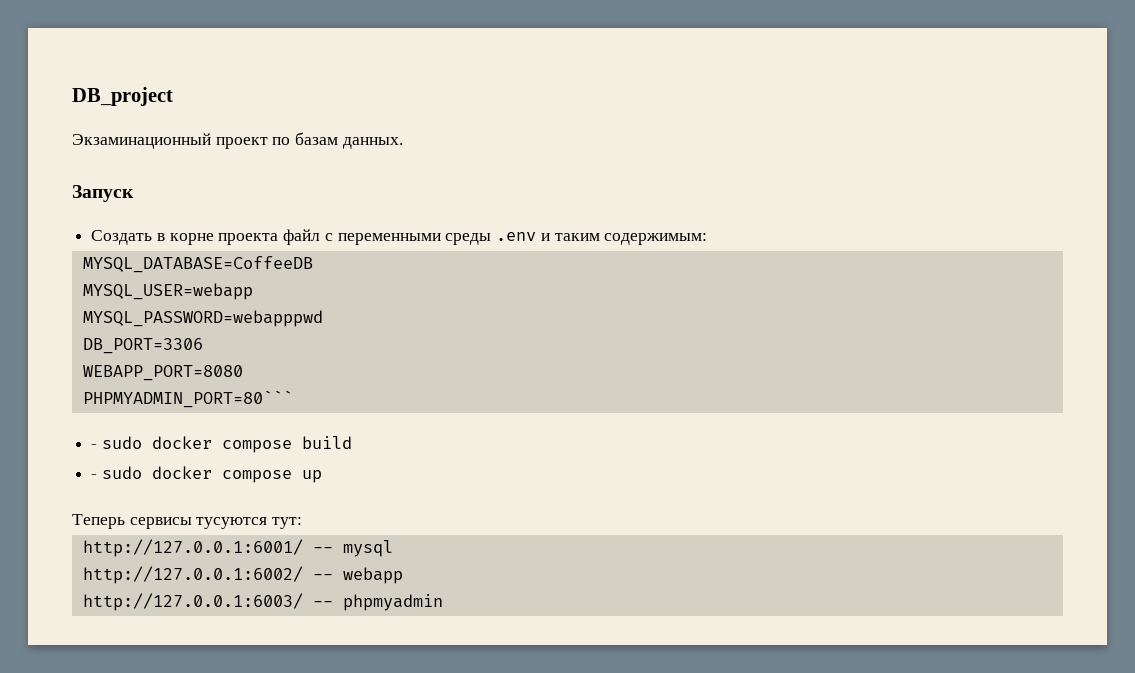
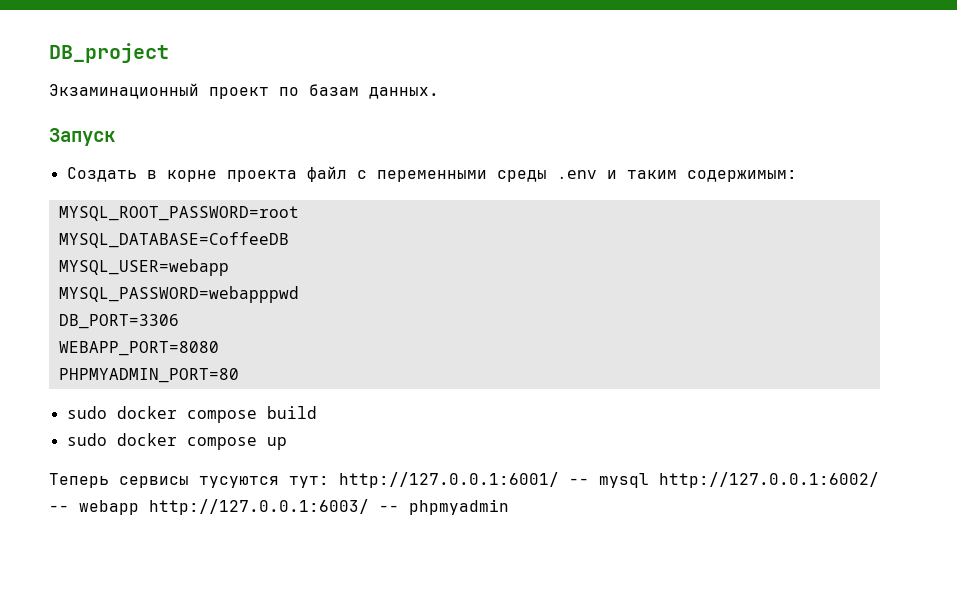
(708, 239) none -> [58,206,299,221] // MYSQL_ROOT_PASSWORD=root
[82,390,293,408] [91,444,98,449] PHPMYADMIN_PORT=80``` // - -> [58,368,239,383] PHPMYADMIN_PORT=80 //
[91,474,98,479] - -> (317, 412) none
(303, 523) // -> (329, 482) none
(393, 548) // -> (649, 480) none
(403, 575) // -> (139, 507) none

